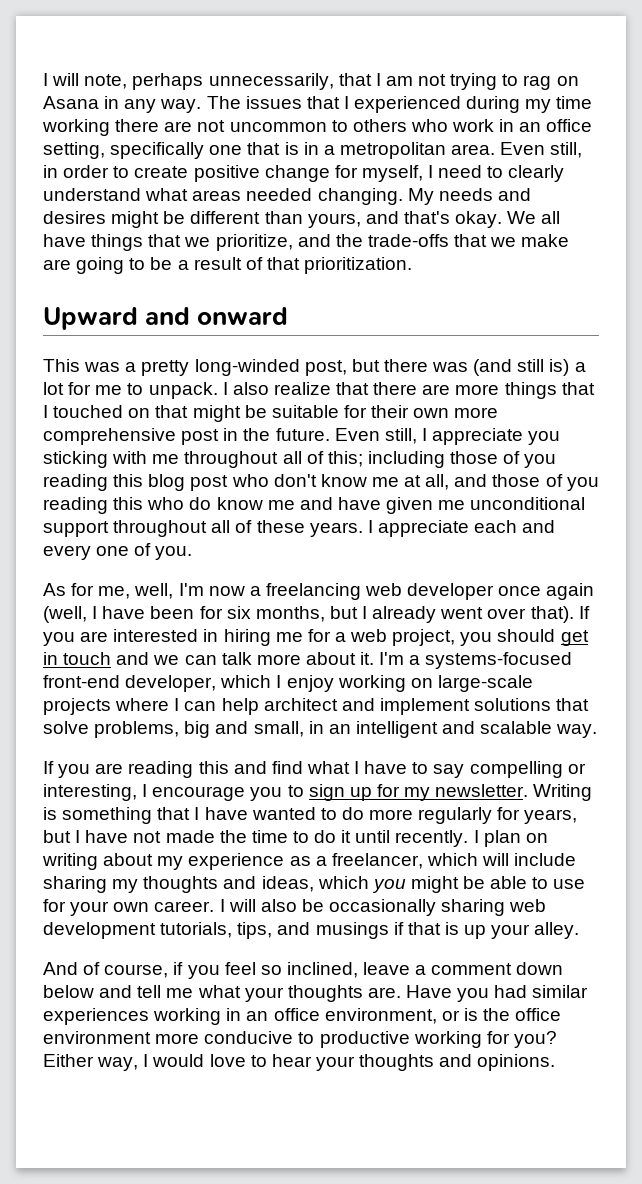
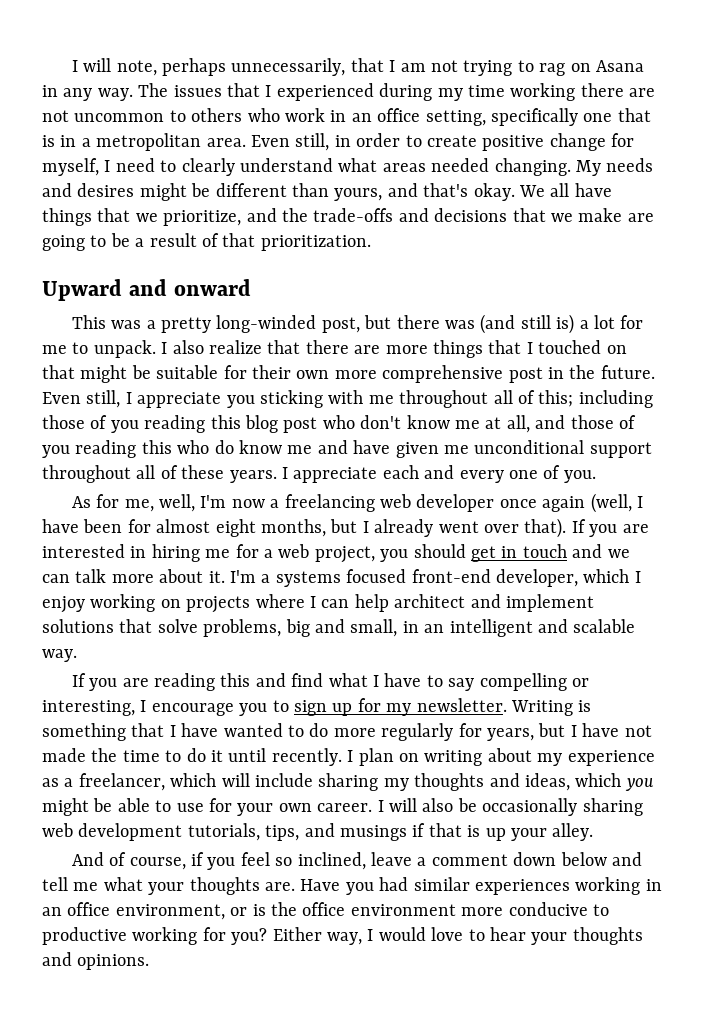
(449, 240) none -> [398,208,508,222] and decisions
[226,606,251,619] six -> [156,519,256,537] almost eight
[425,652,573,669] systems-focused -> [275,569,407,587] systems focused
[437,675,533,692] large-scale -> (181, 603) none

